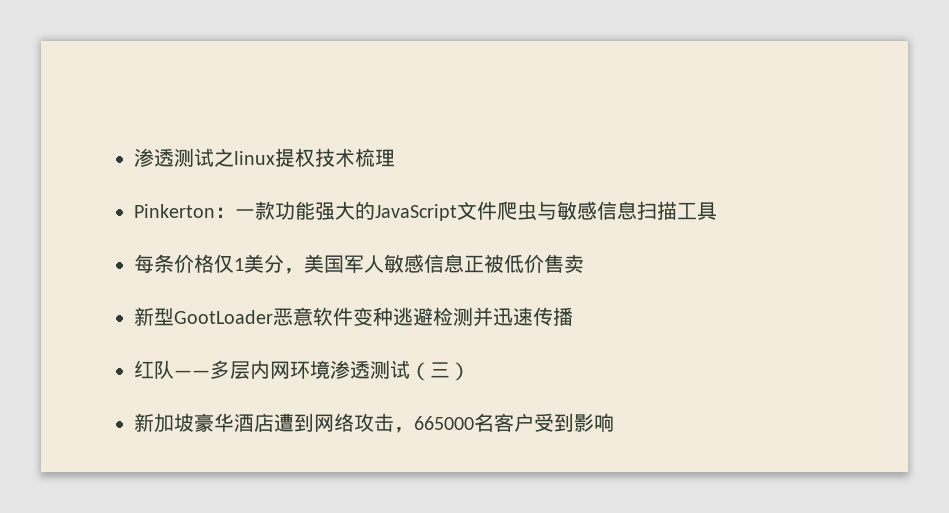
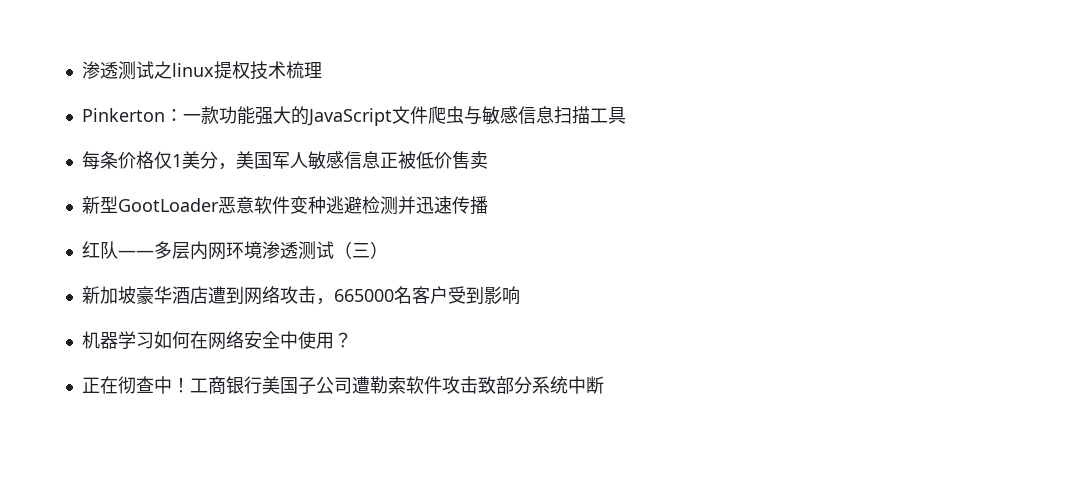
(614, 422) none -> [81,331,352,350] [81,376,604,395] // 机器学习如何在网络安全中使用？ // 正在彻查中！工商银行美国子公司遭勒索软件攻击致部分系统中断

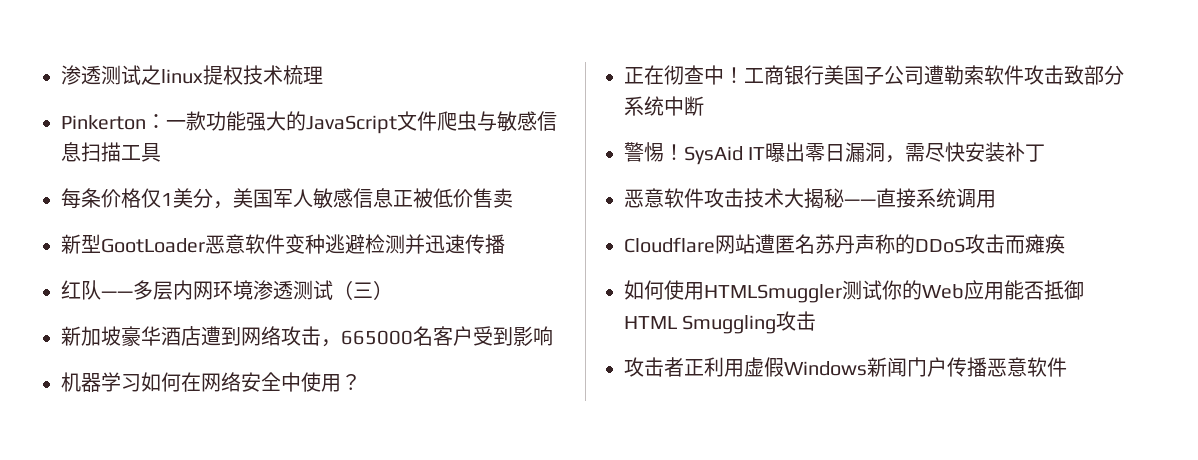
(604, 385) none -> [624,142,1046,165] [624,188,996,209] [624,234,1065,254] [624,280,1084,303] [624,311,817,334] [624,357,1067,377] // 警惕！SysAid IT曝出零日漏洞，需尽快安装补丁 // 恶意软件攻击技术大揭秘——直接系统调用 // Cloudflare网站遭匿名苏丹声称的DDoS攻击而瘫痪 // 如何使用HTMLSmuggler测试你的Web应用能否抵御HTML Smuggling攻击 // 攻击者正利用虚假Windows新闻门户传播恶意软件

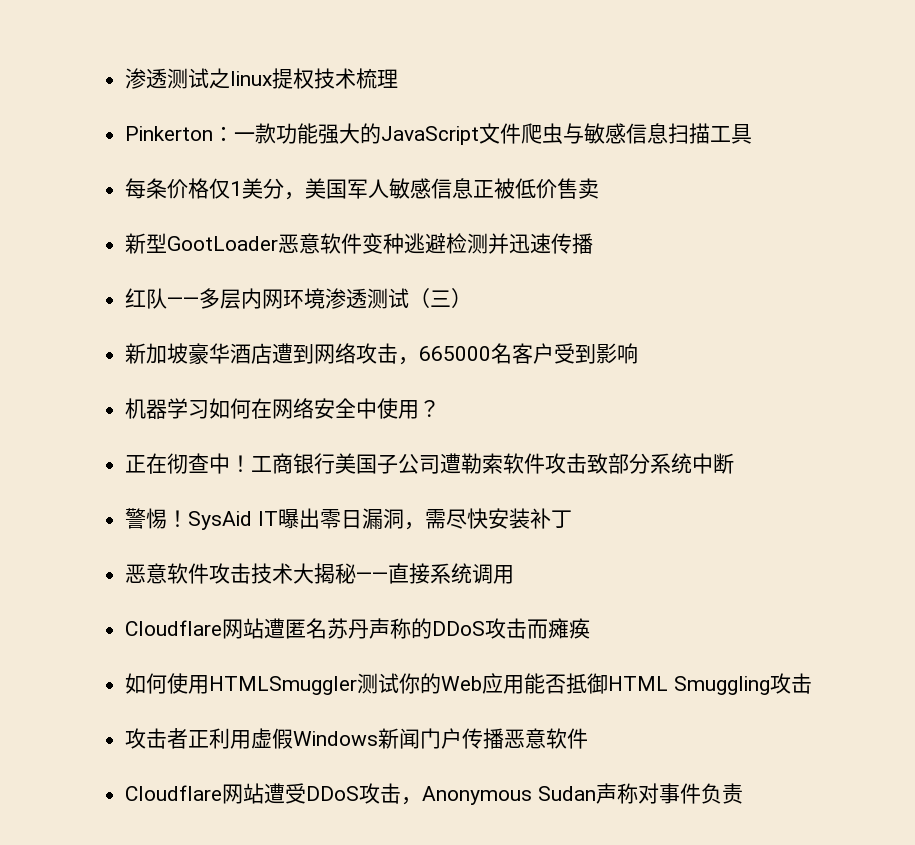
(1067, 367) none -> [125,783,743,805] // Cloudflare网站遭受DDoS攻击，Anonymous Sudan声称对事件负责

